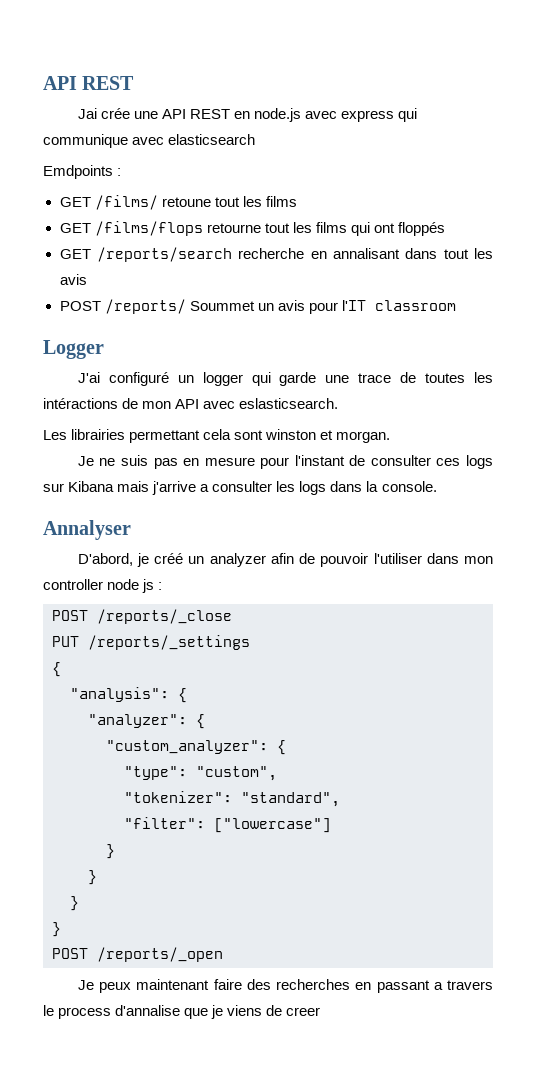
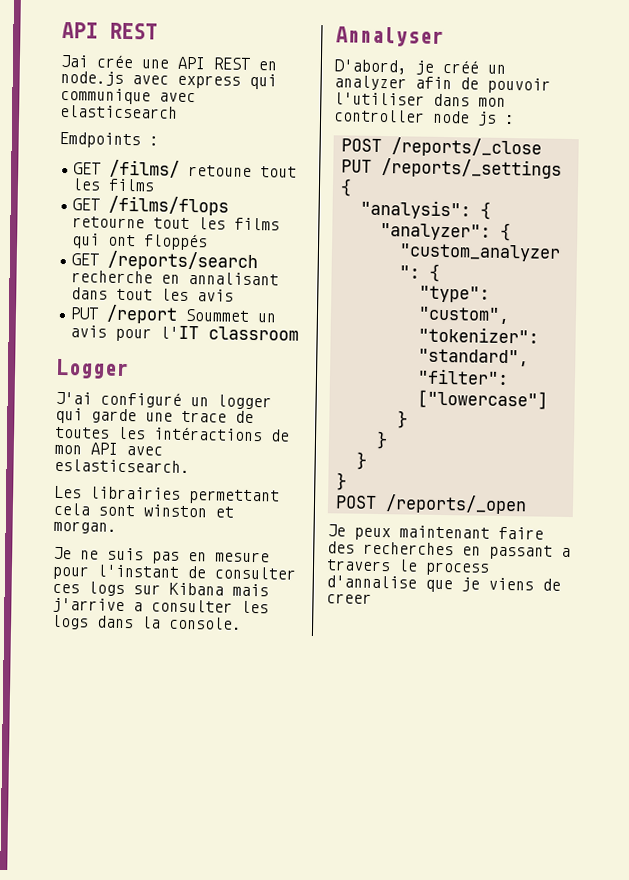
[59,299,186,314] POST /reports/ -> [70,304,179,324] PUT /report

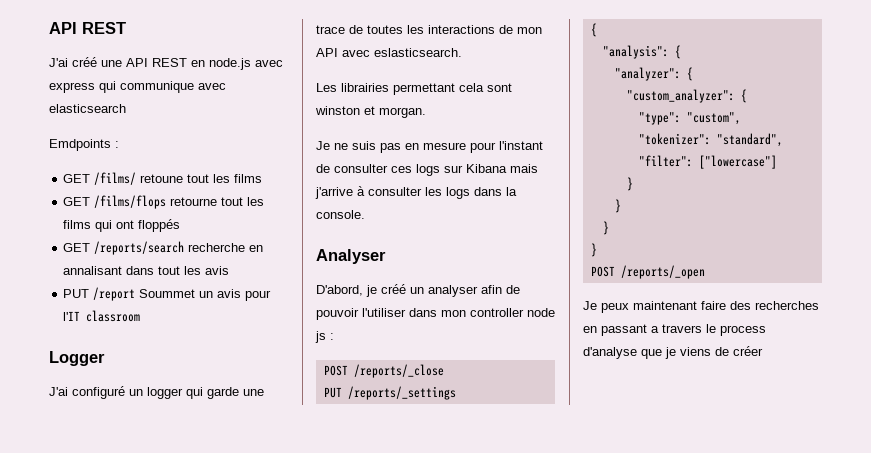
[60,54,134,69] Jai crée -> [49,57,97,67] J'ai créé
[153,426,263,442] intéractions -> [428,25,495,34] interactions
[133,602,143,612] a -> [357,186,365,196] à
[335,26,444,47] Annalyser -> [316,249,386,264] Analyser
[334,75,407,91] analyzer -> [428,285,478,297] analyser
[326,575,417,589] d'annalise -> [583,347,637,359] d'analyse
[326,593,372,604] creer -> [733,346,763,356] créer

